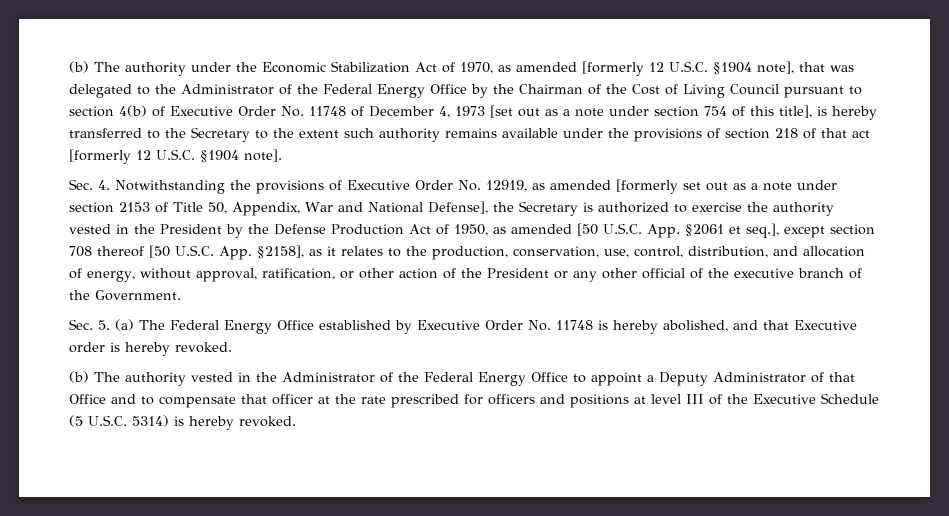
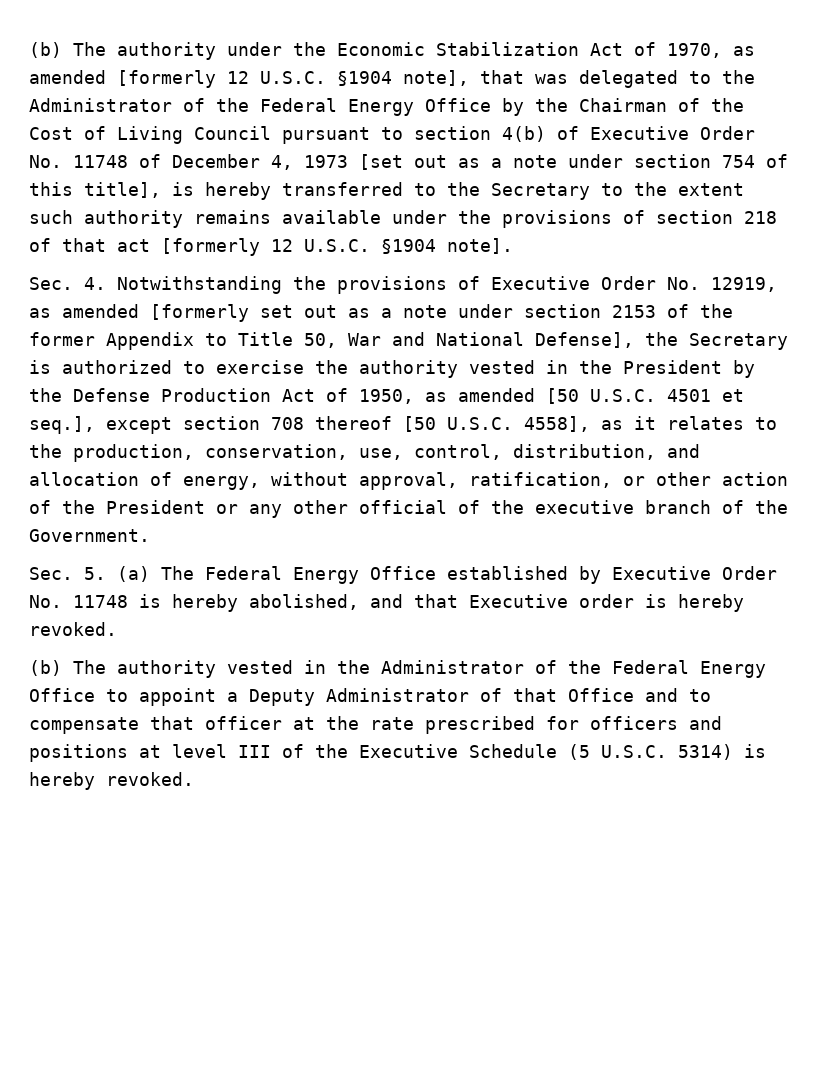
(168, 207) none -> [700,304,733,318] [29,332,227,350] the former Appendix to
[232,202,300,216] Appendix, -> (337, 340) none
[647,224,724,238] App. §2061 -> [667,389,711,402] 4501
[219,245,304,260] App. §2158], -> [524,416,590,432] 4558],

